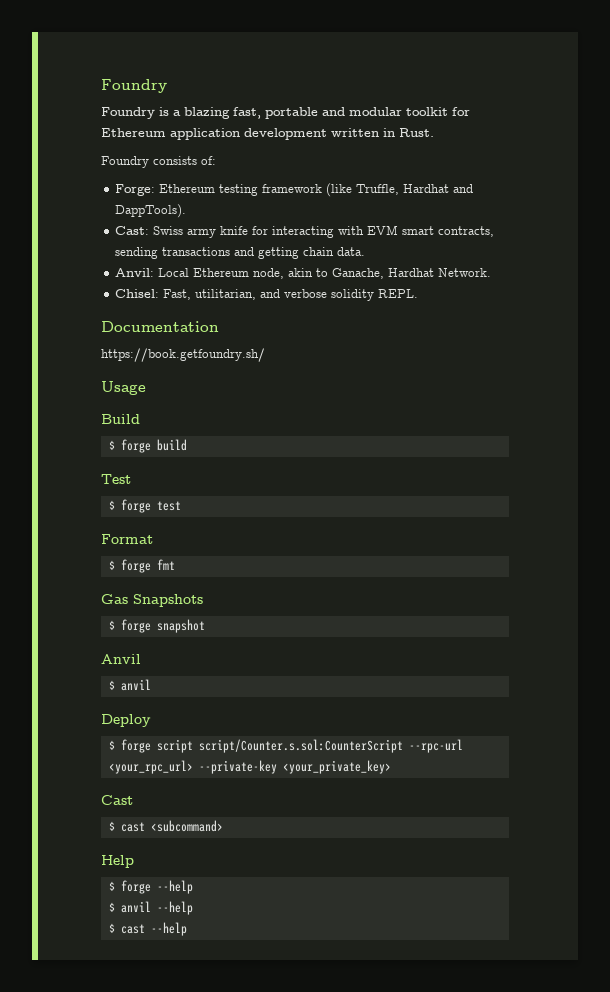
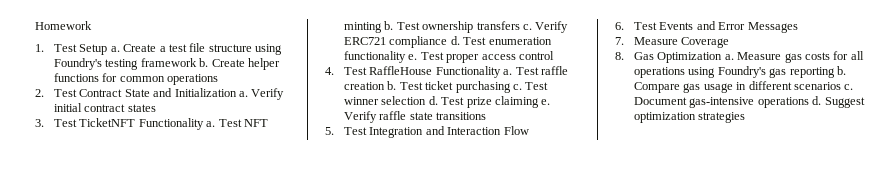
[101,79,167,93] [101,107,470,119] [101,128,434,140] [101,156,216,168] [115,183,474,197] [115,204,187,218] [115,225,495,238] [115,247,366,259] [115,268,492,279] [115,289,419,301] [101,321,219,332] [101,348,265,362] [101,381,146,395] [101,414,140,424] [108,439,187,453] [101,474,131,484] [108,499,181,513] [101,534,153,544] [108,559,175,573] [101,594,203,607] [108,619,205,633] [101,654,141,664] [108,679,151,691] [101,714,151,727] [108,739,463,753] [108,760,391,774] [101,795,133,805] [108,820,223,832] [101,855,134,868] [108,880,193,894] [108,901,193,915] [108,922,187,936] Foundry // Foundry is a blazing fast, portable and modular toolkit for Ethereum application development written in Rust. // Foundry consists of: // Forge: Ethereum testing framework (like Truffle, Hardhat and DappTools). // Cast: Swiss army knife for interacting with EVM smart contracts, sending transactions and getting chain data. // Anvil: Local Ethereum node, akin to Ganache, Hardhat Network. // Chisel: Fast, utilitarian, and verbose solidity REPL. // Documentation // https://book.getfoundry.sh/ // Usage // Build // $ forge build // Test // $ forge test // Format // $ forge fmt // Gas Snapshots // $ forge snapshot // Anvil // $ anvil // Deploy // $ forge script script/Counter.s.sol:CounterScript --rpc-url <your_rpc_url> --private-key <your_private_key> // Cast // $ cast <subcommand> // Help // $ forge --help // $ anvil --help // $ cast --help -> [35,21,92,30] [35,43,283,55] [54,58,280,70] [54,73,219,85] [35,88,285,100] [54,103,156,112] [35,118,268,130] [344,21,569,33] [344,36,552,48] [344,51,554,63] [325,66,568,78] [344,81,549,93] [344,96,551,108] [344,111,487,123] [325,126,529,138] [615,21,798,33] [615,37,730,48] [615,51,864,63] [634,66,846,78] [634,81,854,93] [634,96,865,108] [634,112,746,123] Homework // 1. Test Setup a. Create a test file structure using Foundry's testing framework b. Create helper functions for common operations // 2. Test Contract State and Initialization a. Verify initial contract states // 3. Test TicketNFT Functionality a. Test NFT minting b. Test ownership transfers c. Verify ERC721 compliance d. Test enumeration functionality e. Test proper access control // 4. Test RaffleHouse Functionality a. Test raffle creation b. Test ticket purchasing c. Test winner selection d. Test prize claiming e. Verify raffle state transitions // 5. Test Integration and Interaction Flow // 6. Test Events and Error Messages // 7. Measure Coverage // 8. Gas Optimization a. Measure gas costs for all operations using Foundry's gas reporting b. Compare gas usage in different scenarios c. Document gas-intensive operations d. Suggest optimization strategies

